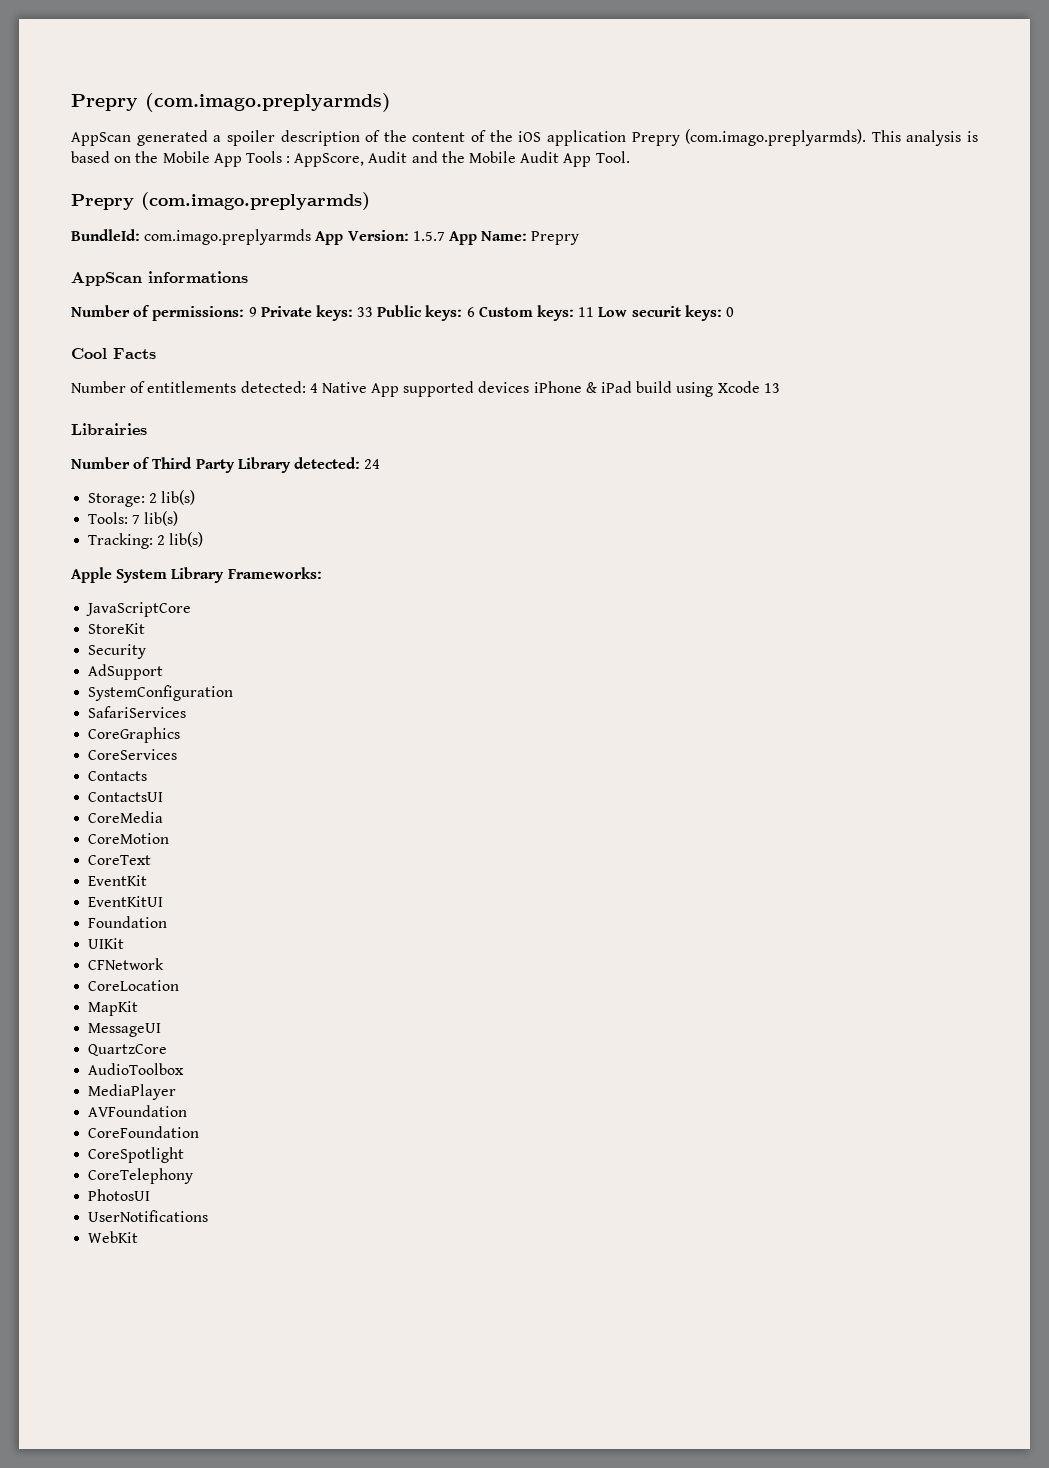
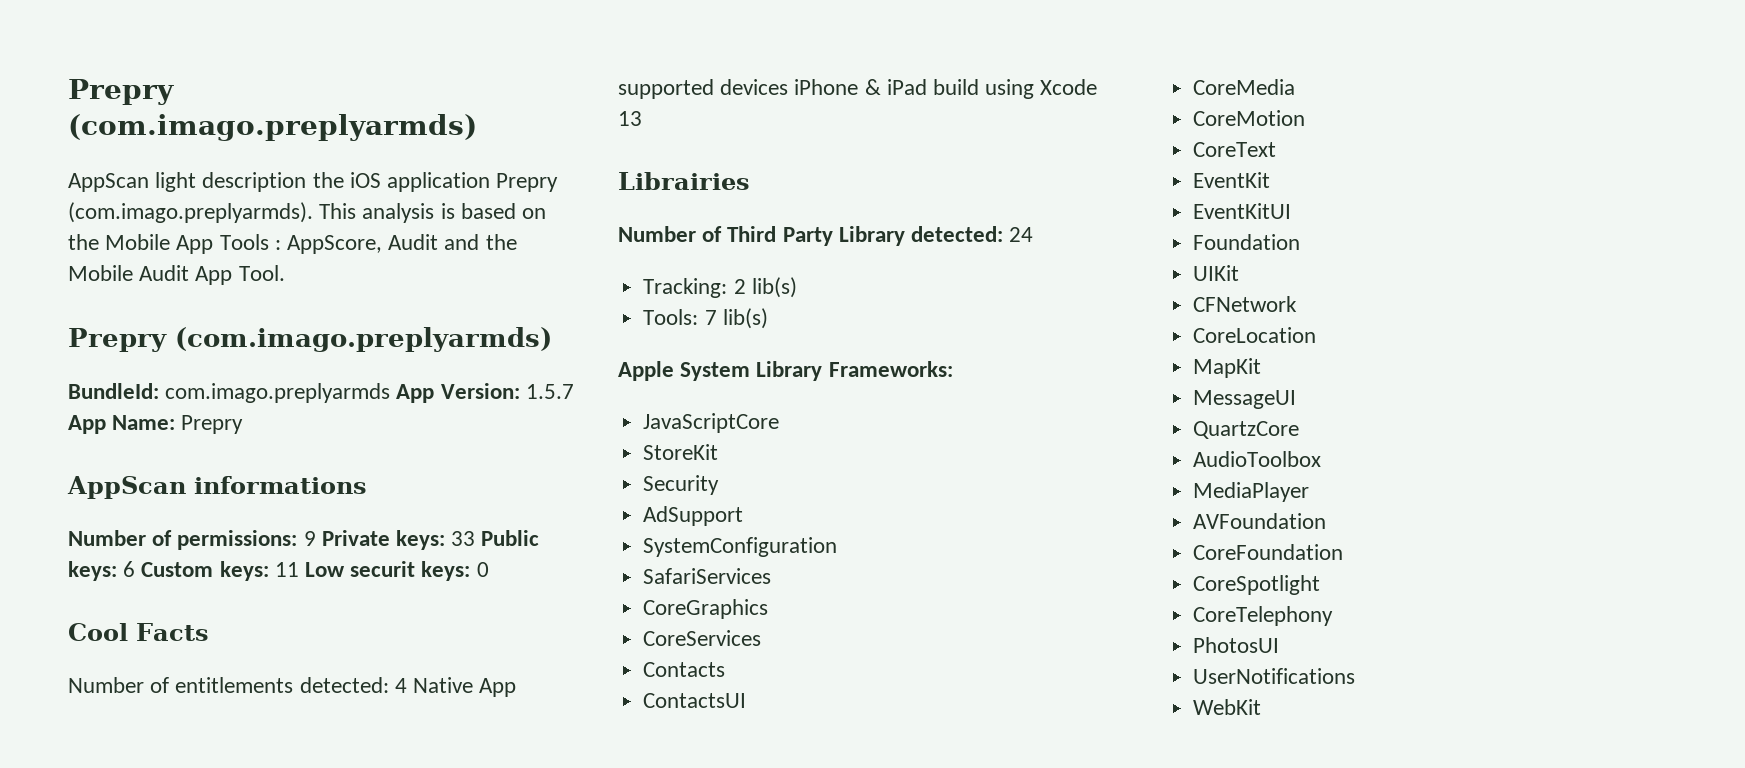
[136,130,486,146] generated a spoiler description of the content of -> [155,172,307,192] light description
[88,493,146,507] Storage: -> [643,278,728,298] Tracking:
[88,532,204,549] // Tracking: 2 lib(s) -> (768, 318) none

